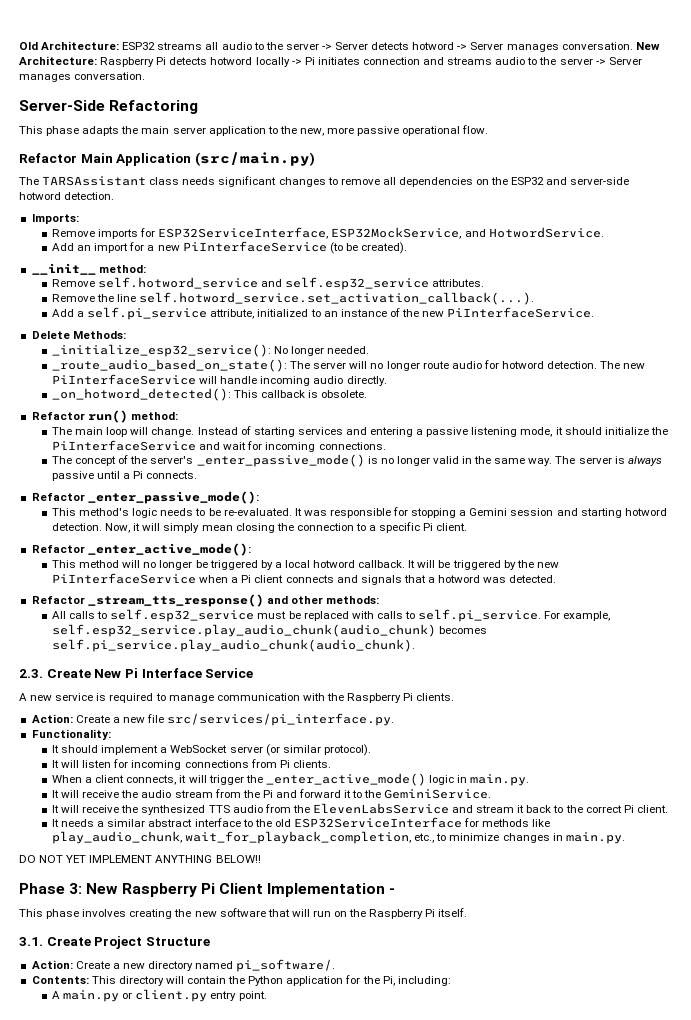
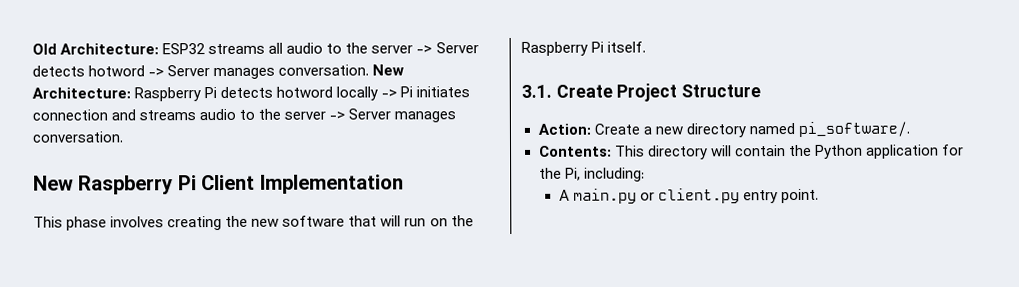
[19,100,199,114] [19,125,489,136] [19,152,315,166] [19,176,630,187] [19,192,115,200] [31,214,79,224] [51,227,604,239] [51,241,407,254] [31,263,146,275] [51,277,485,290] [51,292,535,305] [51,307,595,320] [31,331,126,339] [51,344,370,357] [51,359,646,372] [51,374,387,386] [51,388,368,401] [31,410,178,423] [51,426,668,437] [51,440,386,452] [51,454,662,467] [51,471,198,481] [31,491,259,504] [51,507,667,518] [51,522,468,533] [31,543,251,556] [51,560,559,570] [51,573,557,585] [31,594,380,607] [51,609,611,622] [51,624,488,637] [51,639,415,652] [19,668,254,678] [19,693,455,703] [31,713,395,726] [31,729,111,740] [51,744,371,756] [51,759,331,770] [51,773,530,786] [51,789,492,799] [51,803,668,815] [51,817,551,828] [51,831,625,844] [19,855,261,863] [19,883,83,894] Server-Side Refactoring // This phase adapts the main server application to the new, more passive operational flow. // Refactor Main Application (src/main.py) // The TARSAssistant class needs significant changes to remove all dependencies on the ESP32 and server-side hotword detection. // Imports: // Remove imports for ESP32ServiceInterface, ESP32MockService, and HotwordService. // Add an import for a new PiInterfaceService (to be created). // __init__ method: // Remove self.hotword_service and self.esp32_service attributes. // Remove the line self.hotword_service.set_activation_callback(...). // Add a self.pi_service attribute, initialized to an instance of the new PiInterfaceService. // Delete Methods: // _initialize_esp32_service(): No longer needed. // _route_audio_based_on_state(): The server will no longer route audio for hotword detection. The new PiInterfaceService will handle incoming audio directly. // _on_hotword_detected(): This callback is obsolete. // Refactor run() method: // The main loop will change. Instead of starting services and entering a passive listening mode, it should initialize the PiInterfaceService and wait for incoming connections. // The concept of the server's _enter_passive_mode() is no longer valid in the same way. The server is always passive until a Pi connects. // Refactor _enter_passive_mode(): // This method's logic needs to be re-evaluated. It was responsible for stopping a Gemini session and starting hotword detection. Now, it will simply mean closing the connection to a specific Pi client. // Refactor _enter_active_mode(): // This method will no longer be triggered by a local hotword callback. It will be triggered by the new PiInterfaceService when a Pi client connects and signals that a hotword was detected. // Refactor _stream_tts_response() and other methods: // All calls to self.esp32_service must be replaced with calls to self.pi_service. For example, self.esp32_service.play_audio_chunk(audio_chunk) becomes self.pi_service.play_audio_chunk(audio_chunk). // 2.3. Create New Pi Interface Service // A new service is required to manage communication with the Raspberry Pi clients. // Action: Create a new file src/services/pi_interface.py. // Functionality: // It should implement a WebSocket server (or similar protocol). // It will listen for incoming connections from Pi clients. // When a client connects, it will trigger the _enter_active_mode() logic in main.py. // It will receive the audio stream from the Pi and forward it to the GeminiService. // It will receive the synthesized TTS audio from the ElevenLabsService and stream it back to the correct Pi client. // It needs a similar abstract interface to the old ESP32ServiceInterface for methods like play_audio_chunk, wait_for_playback_completion, etc., to minimize changes in main.py. // DO NOT YET IMPLEMENT ANYTHING BELOW!! // Phase 3: -> (123, 137) none
[389,888,396,894] - -> (404, 184) none

